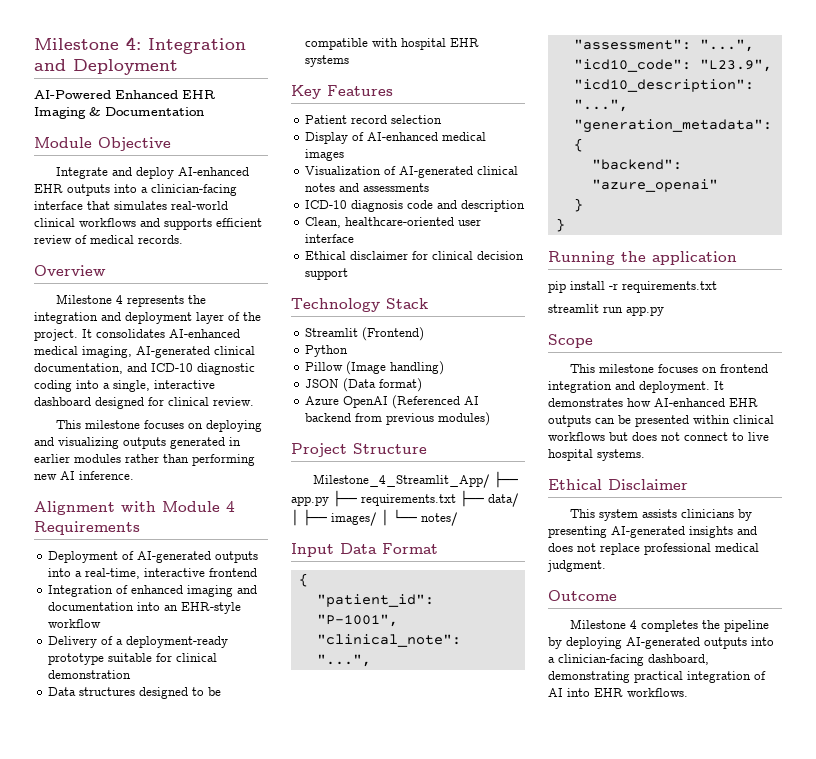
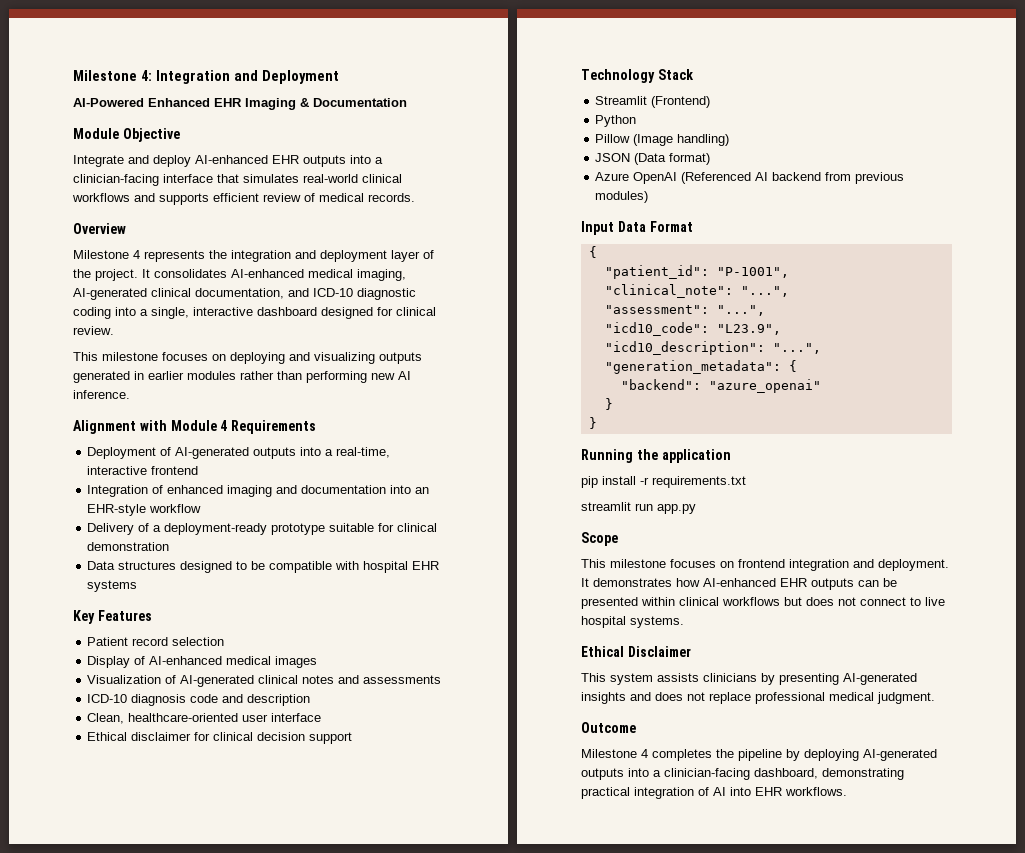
[291,443,427,457] [312,471,518,488] [291,490,519,507] [291,509,458,526] // Project Structure // Milestone_4_Streamlit_App/ ├── app.py ├── requirements.txt ├── data/ │ ├── images/ │ └── notes/ -> (649, 197) none

